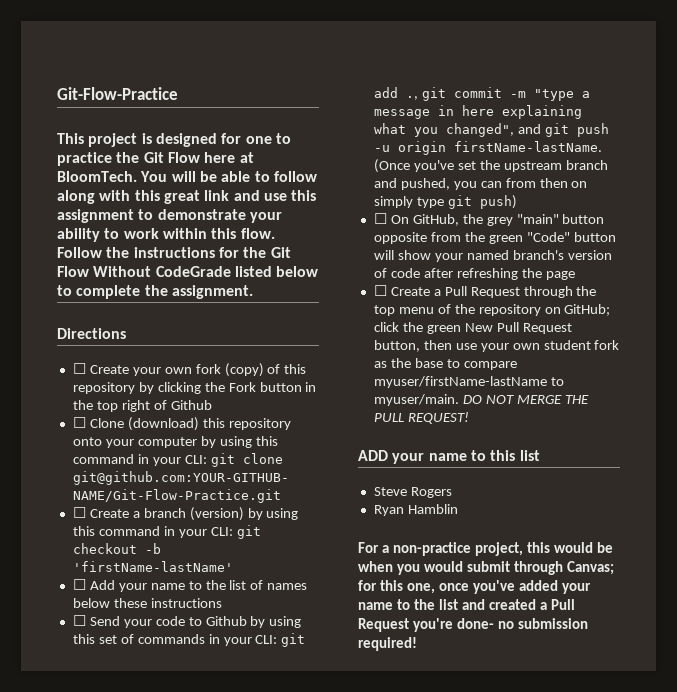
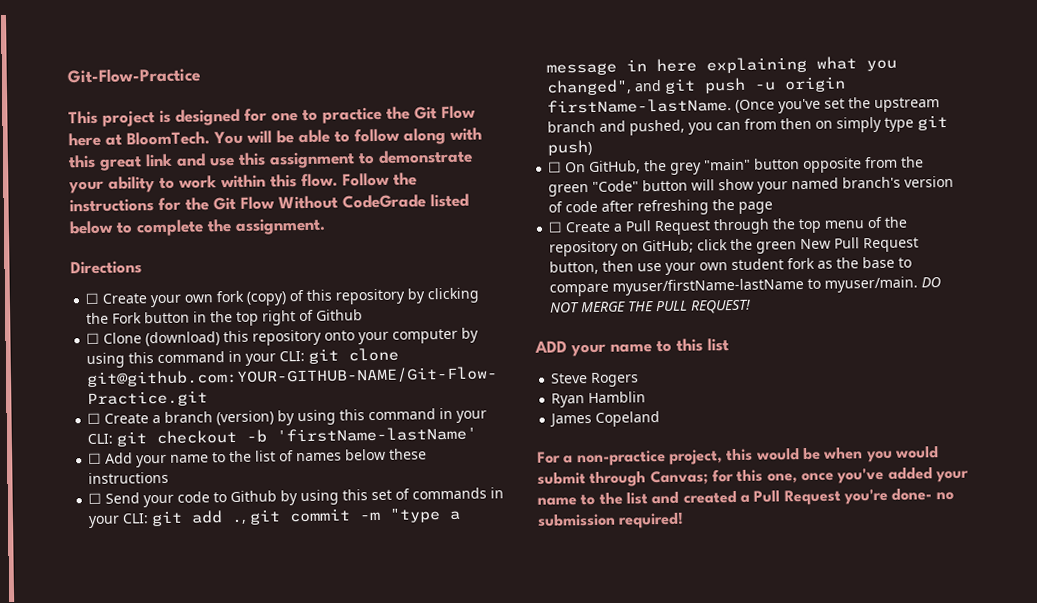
(458, 509) none -> [549,411,661,428] // James Copeland

